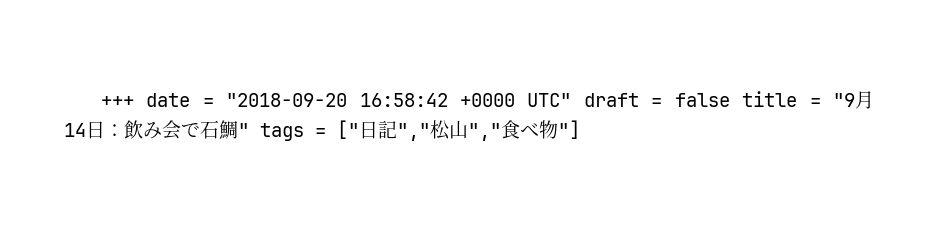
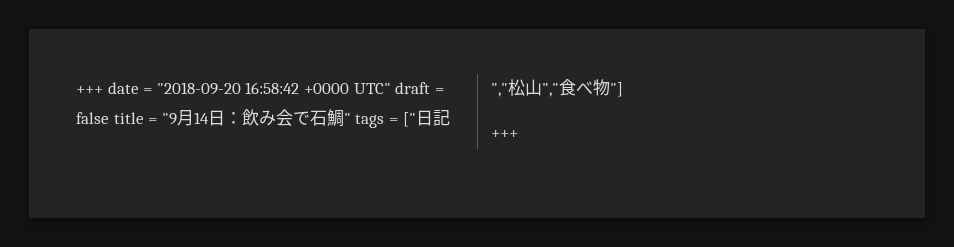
(580, 129) none -> [491,130,518,138] // +++

